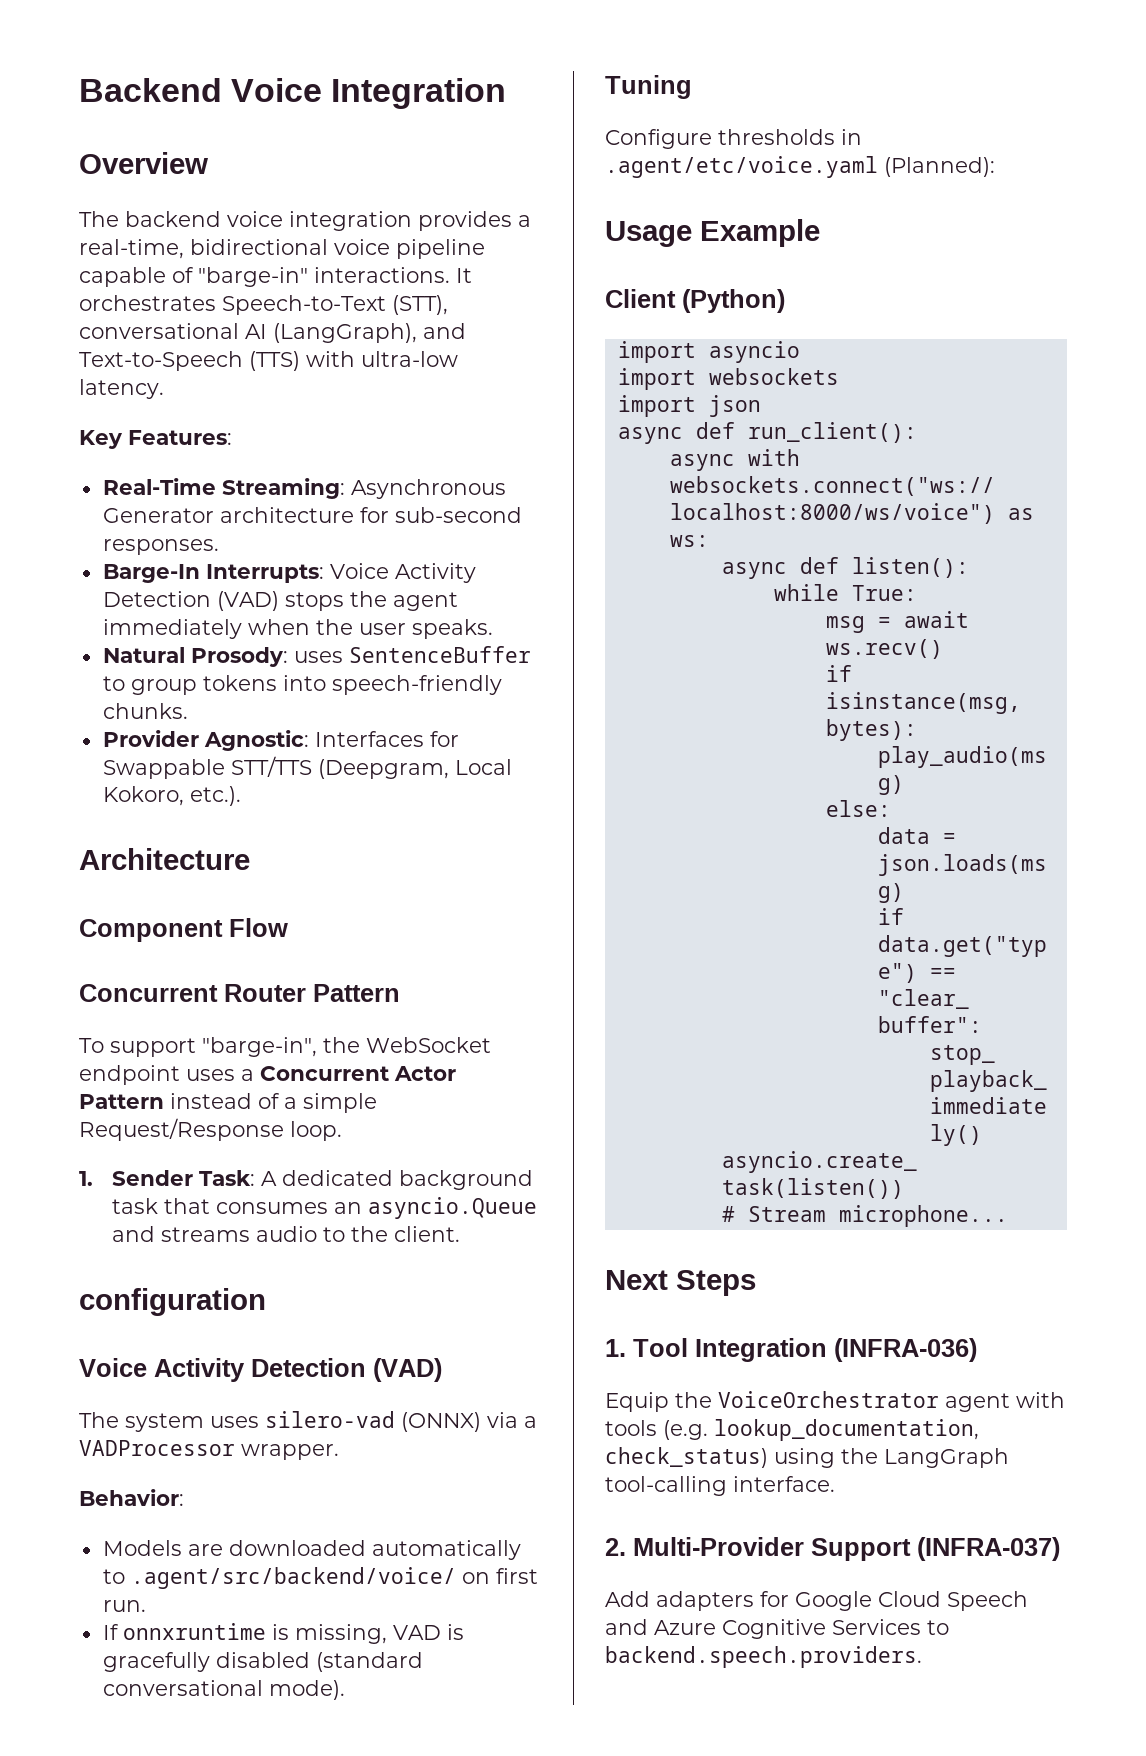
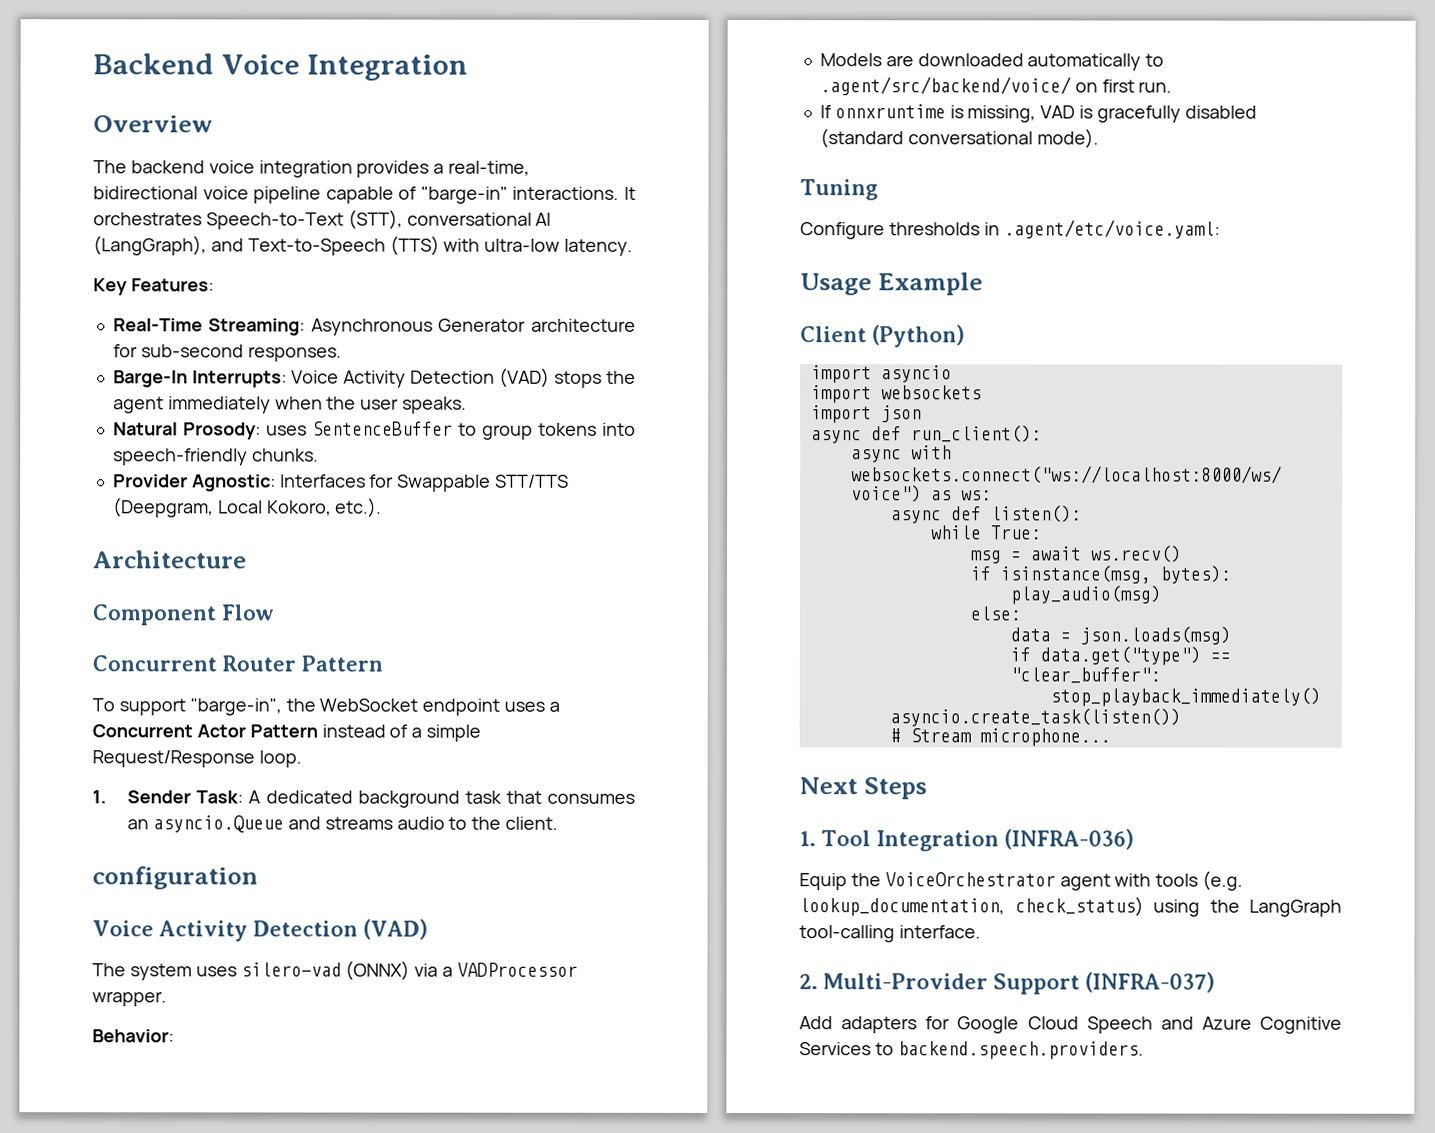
[605,156,995,178] .agent/etc/voice.yaml (Planned): -> [1003,219,1220,239] .agent/etc/voice.yaml:

